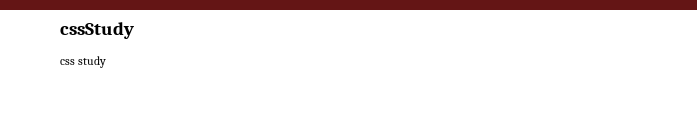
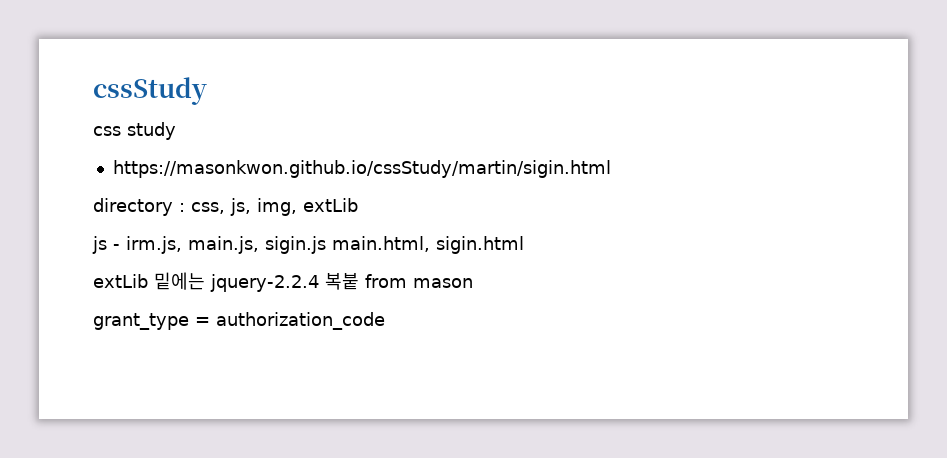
(107, 62) none -> [112,160,611,178] [93,198,358,216] [92,236,524,254] [93,272,473,292] [93,312,385,330] // https://masonkwon.github.io/cssStudy/martin/sigin.html // directory : css, js, img, extLib // js - irm.js, main.js, sigin.js main.html, sigin.html // extLib 밑에는 jquery-2.2.4 복붙 from mason // grant_type = authorization_code

